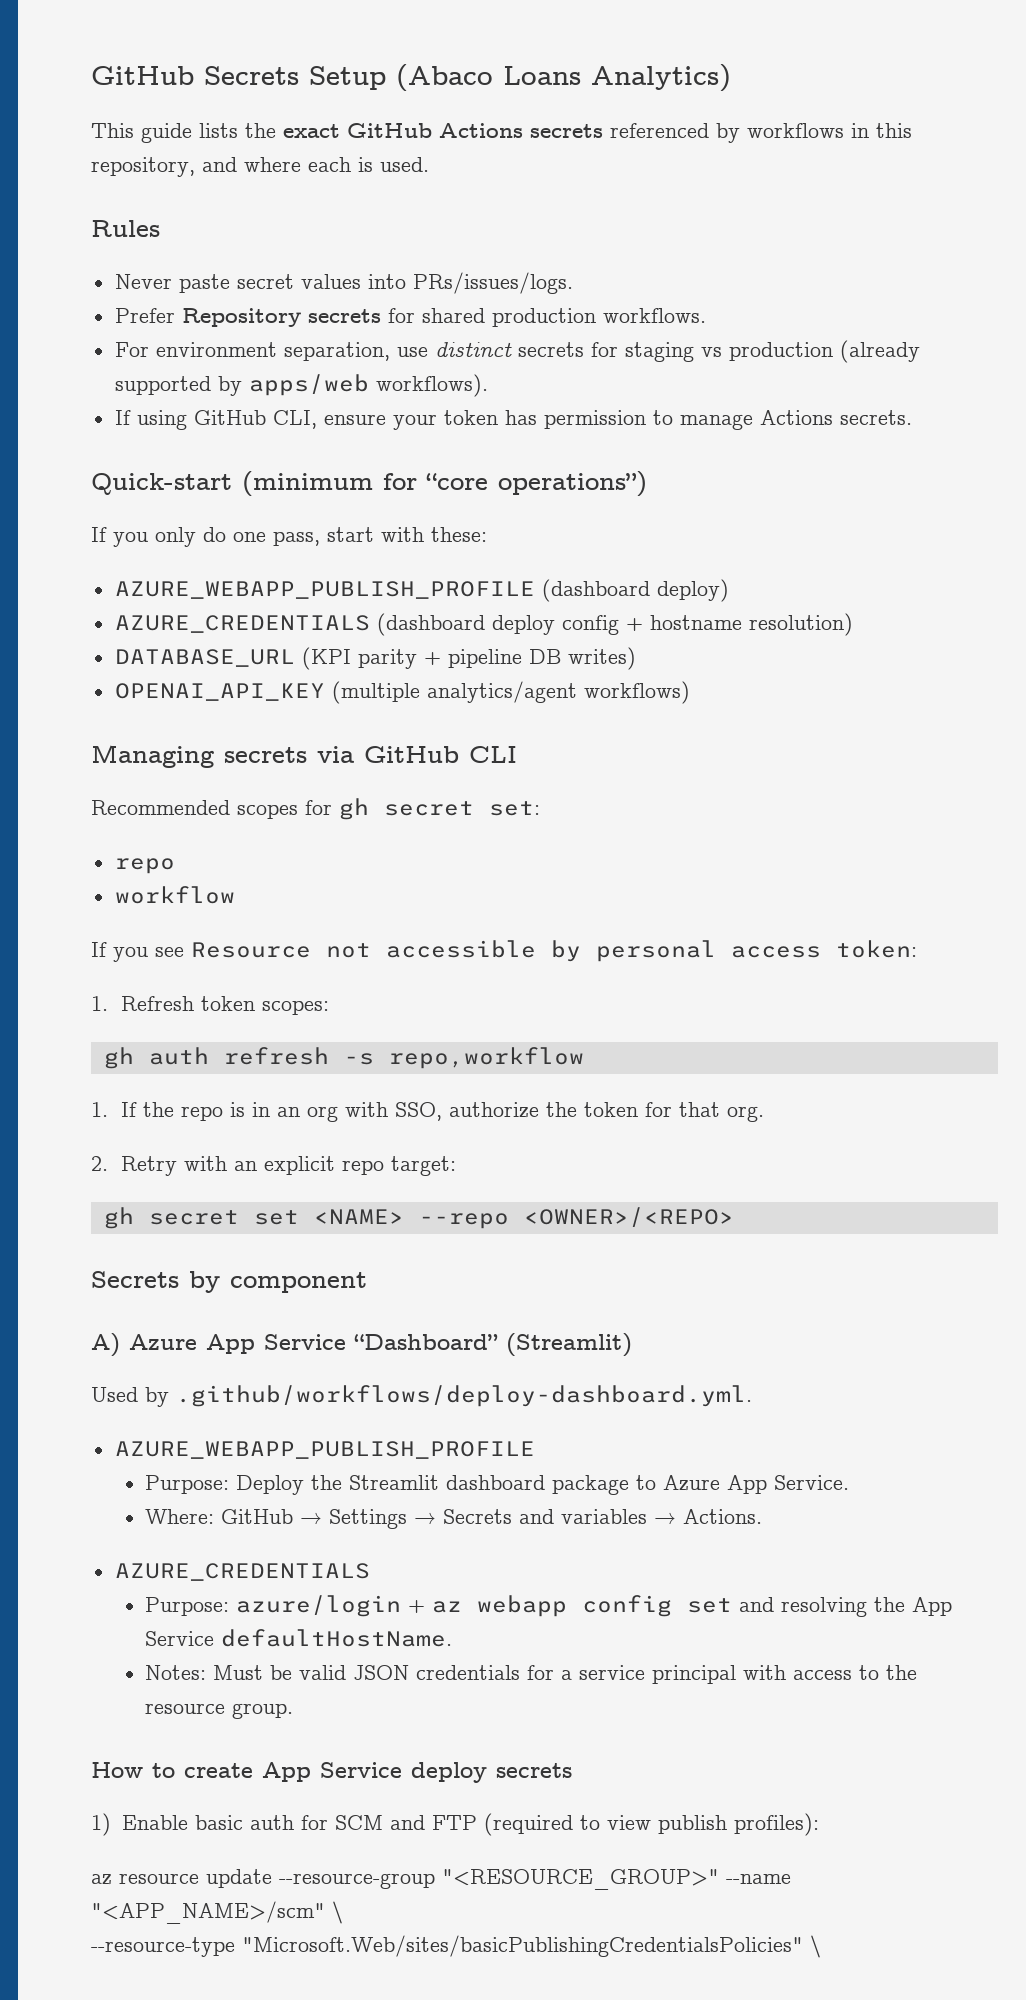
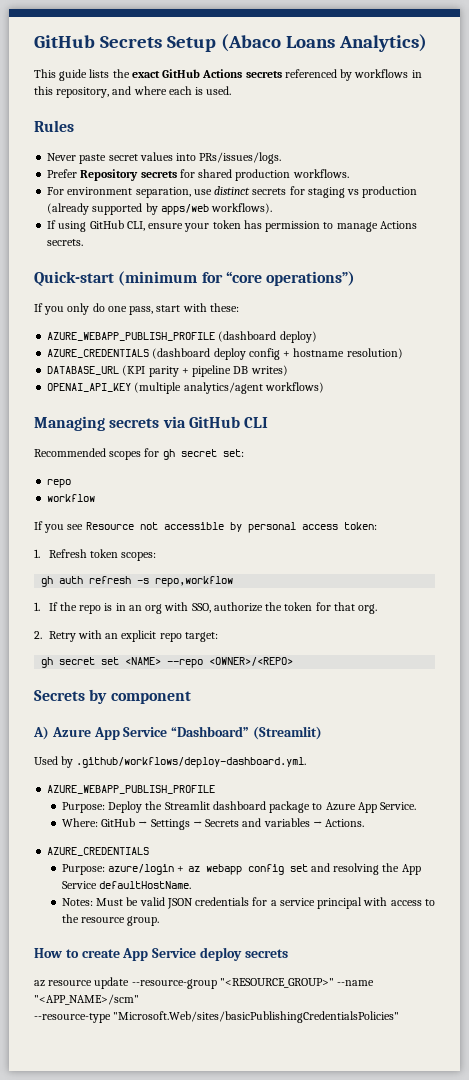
[91,1813,819,1836] // 1) Enable basic auth for SCM and FTP (required to view publish profiles): -> (288, 953) none
[332,1901,343,1924] \ -> (139, 999) none
[810,1935,821,1958] \ -> (400, 1017) none

